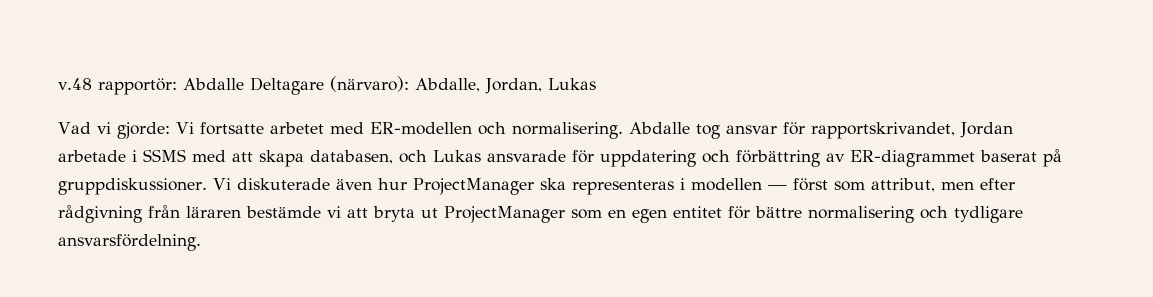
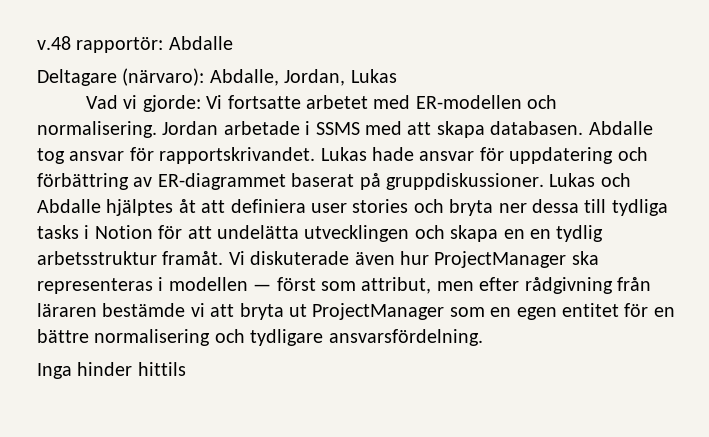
(244, 84) none -> (233, 43) //
[628,122,955,139] Abdalle tog ansvar för rapportskrivandet, -> (157, 129) none
[310,150,566,164] databasen, och Lukas ansvarade -> [490,121,653,135] [37,147,475,164] databasen. Abdalle tog ansvar för rapportskrivandet. Lukas hade ansvar
(207, 186) none -> [549,173,631,187] [37,199,668,216] [37,225,604,242] [37,251,224,265] Lukas och Abdalle hjälptes åt att definiera user stories och bryta ner dessa till tydliga tasks i Notion för att undelätta utvecklingen och skapa en en tydlig arbetsstruktur framåt.
(750, 212) none -> [653,307,675,317] en
(201, 242) none -> [37,362,186,379] // Inga hinder hittils

